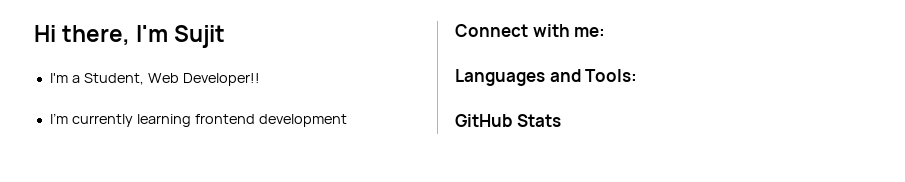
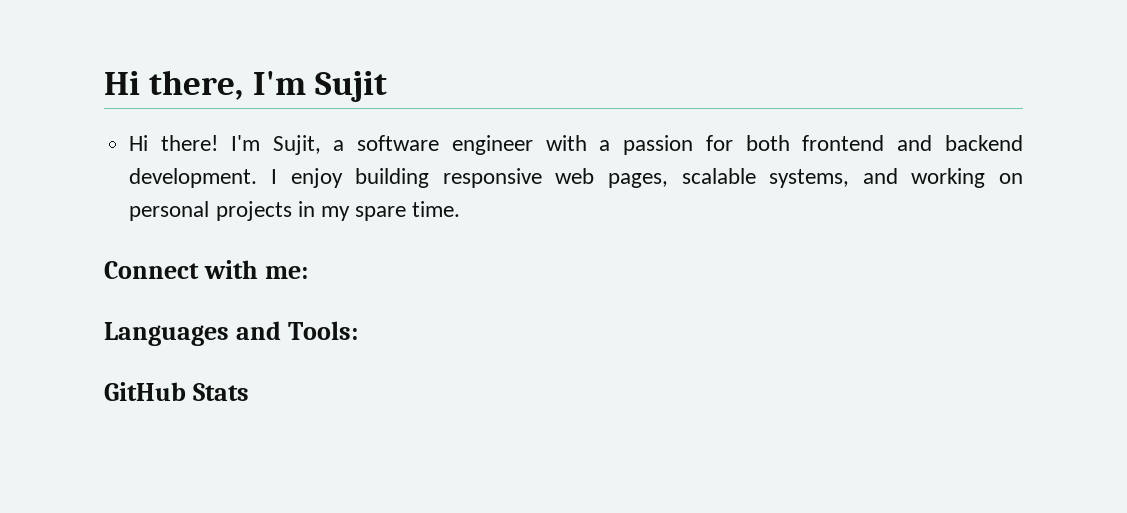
[49,73,260,86] [49,113,347,127] I'm a Student, Web Developer!! // I’m currently learning frontend development -> [129,135,1024,155] [129,168,1024,188] [129,201,461,221] Hi there! I'm Sujit, a software engineer with a passion for both frontend and backend development. I enjoy building responsive web pages, scalable systems, and working on personal projects in my spare time.

